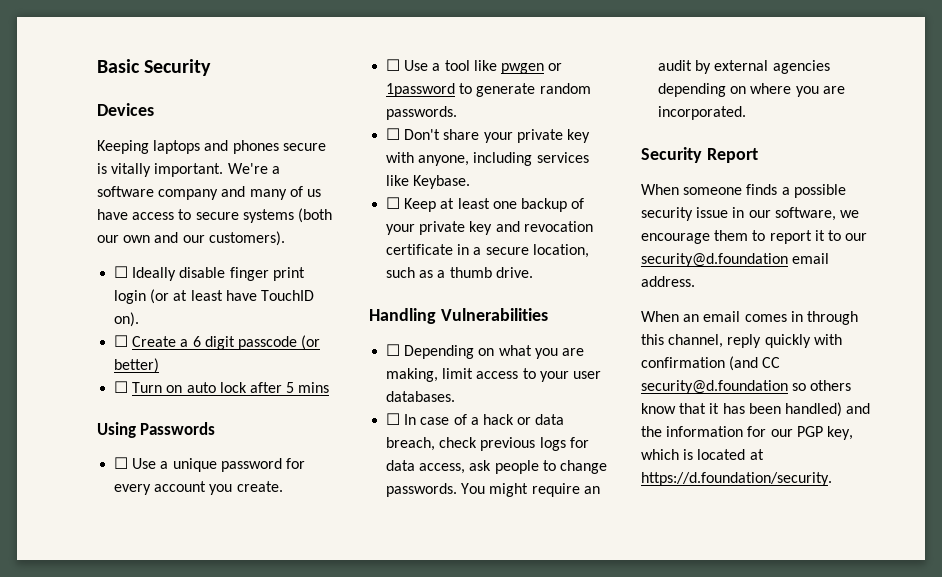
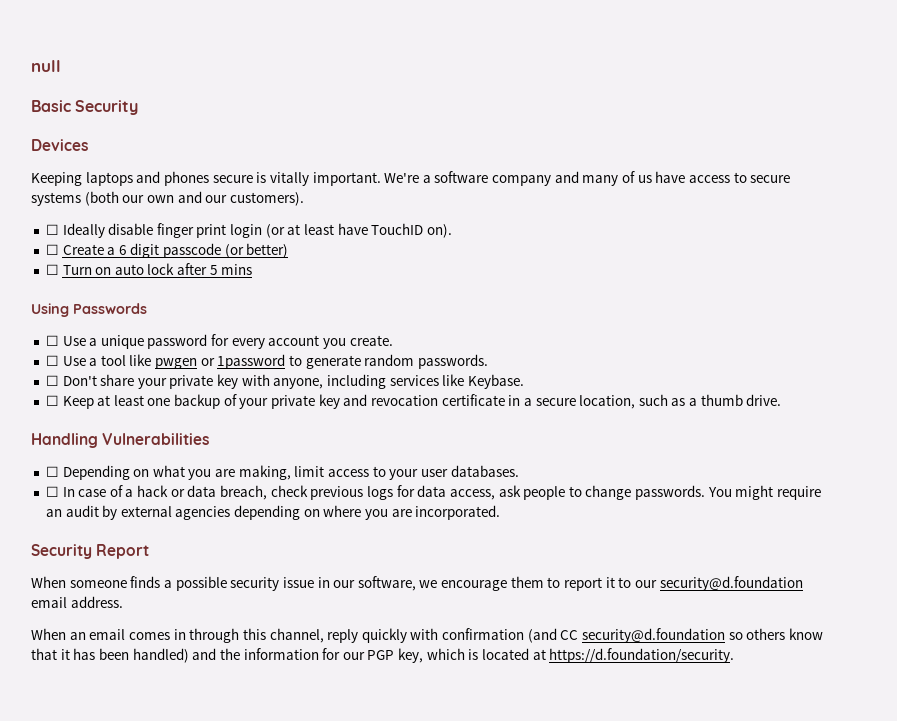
(97, 66) none -> [31,60,61,72] null //

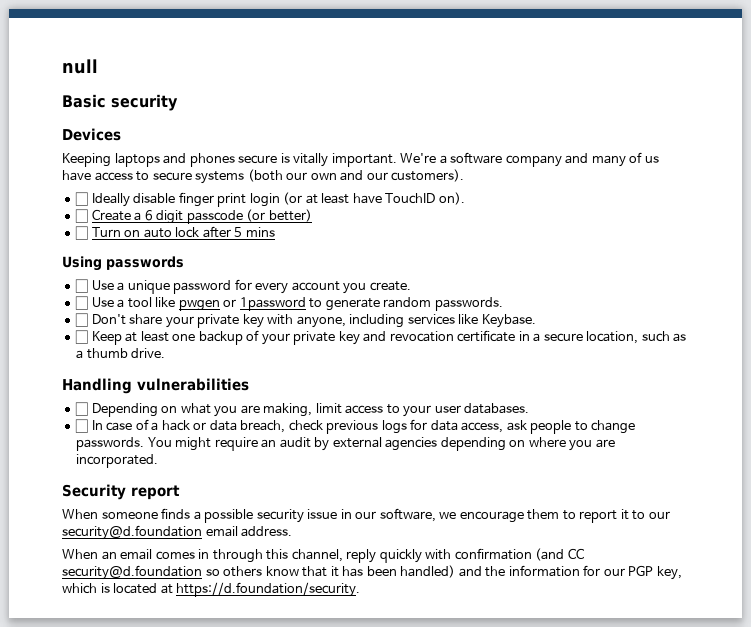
[75,100,139,115] Security -> [111,94,178,111] security
[73,303,147,314] Passwords -> [106,256,184,270] passwords
[102,433,210,445] Vulnerabilities -> [137,378,249,391] vulnerabilities
[96,544,150,559] Report -> [131,485,180,500] report

